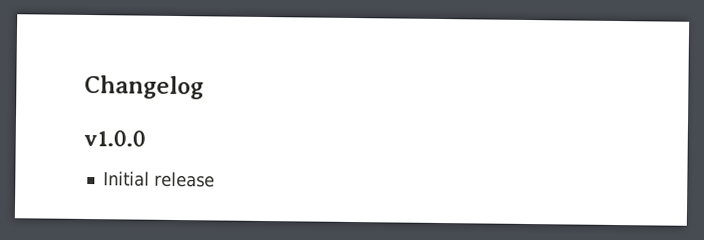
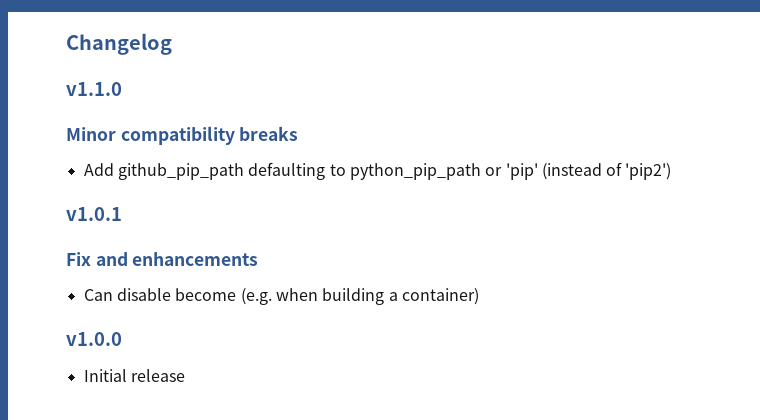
(204, 87) none -> [66,82,122,96] [66,126,299,145] [83,162,672,180] [66,207,122,221] [66,252,259,266] [83,288,479,305] // v1.1.0 // Minor compatibility breaks // Add github_pip_path defaulting to python_pip_path or 'pip' (instead of 'pip2') // v1.0.1 // Fix and enhancements // Can disable become (e.g. when building a container)

